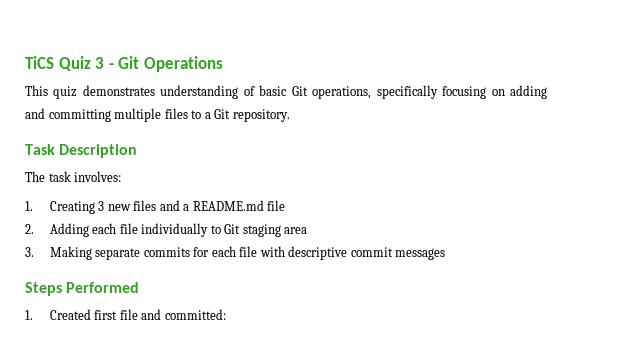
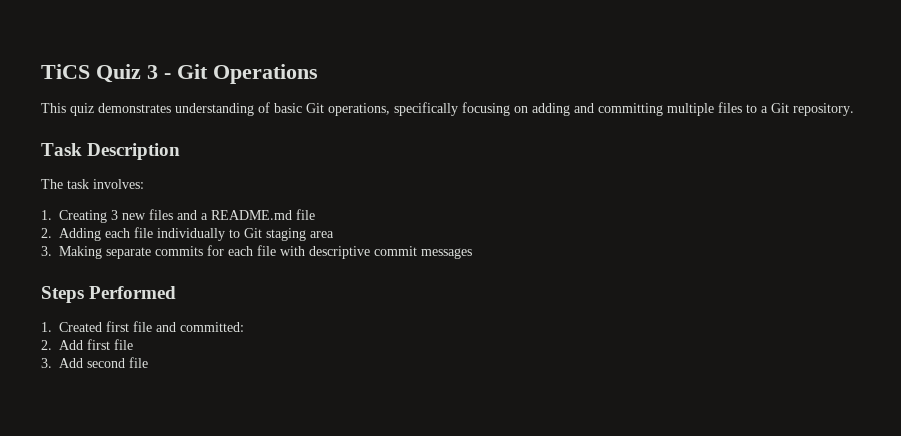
(226, 314) none -> [41,339,133,350] [41,357,148,368] // 2. Add first file // 3. Add second file

